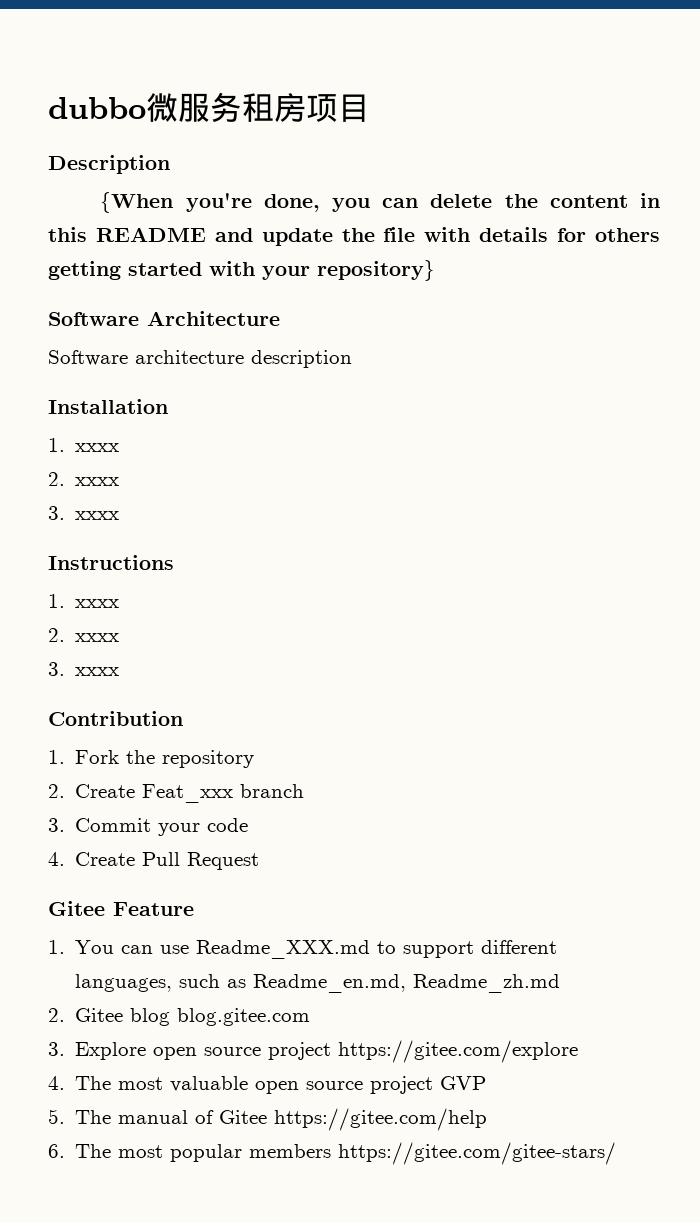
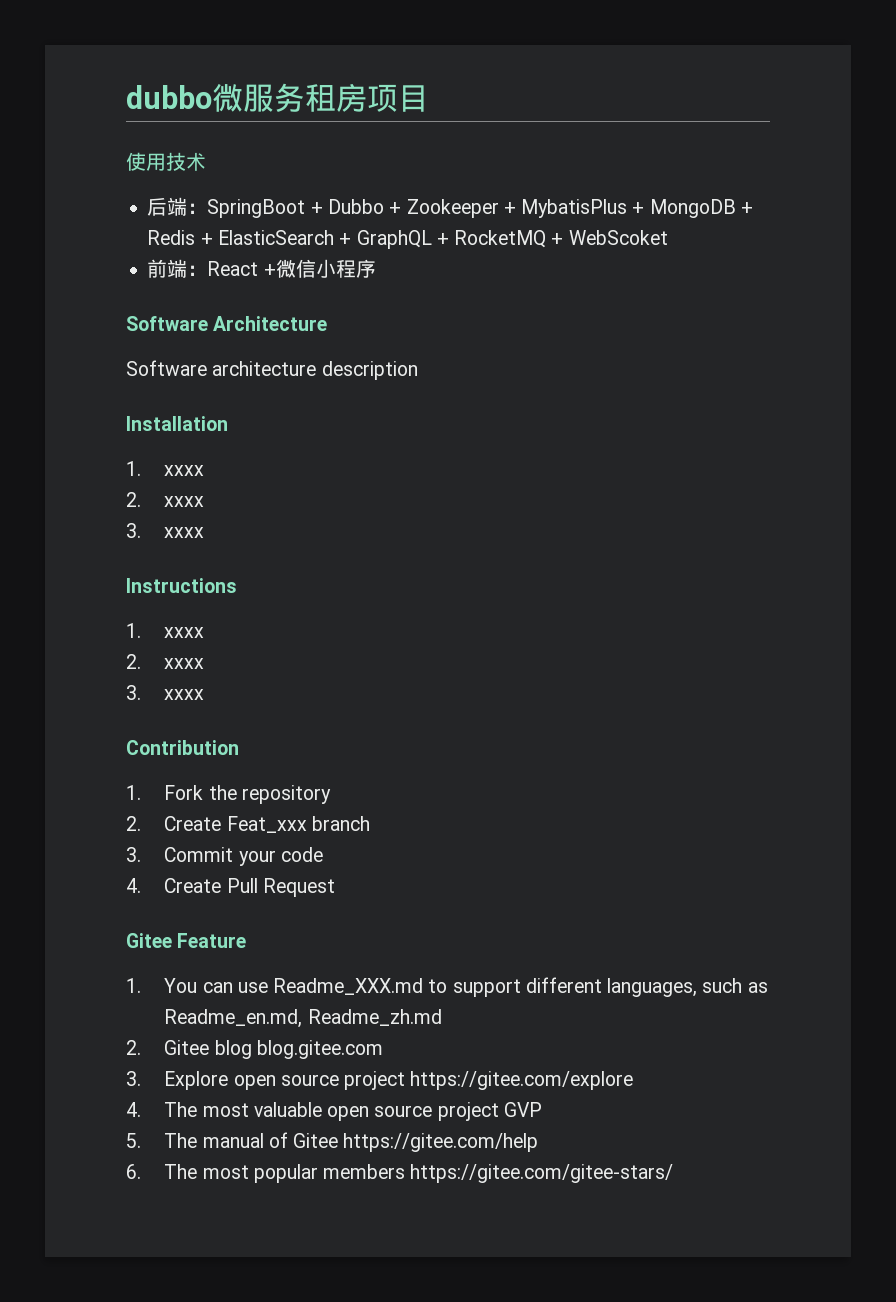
[48,155,170,174] [100,192,661,213] [48,227,661,246] [48,260,435,281] Description // {When you're done, you can delete the content in this README and update the file with details for others getting started with your repository} -> [126,152,206,171] [147,197,753,218] [147,230,668,249] [147,259,376,278] 使用技术 // 后端：SpringBoot + Dubbo + Zookeeper + MybatisPlus + MongoDB + Redis + ElasticSearch + GraphQL + RocketMQ + WebScoket // 前端：React +微信小程序

